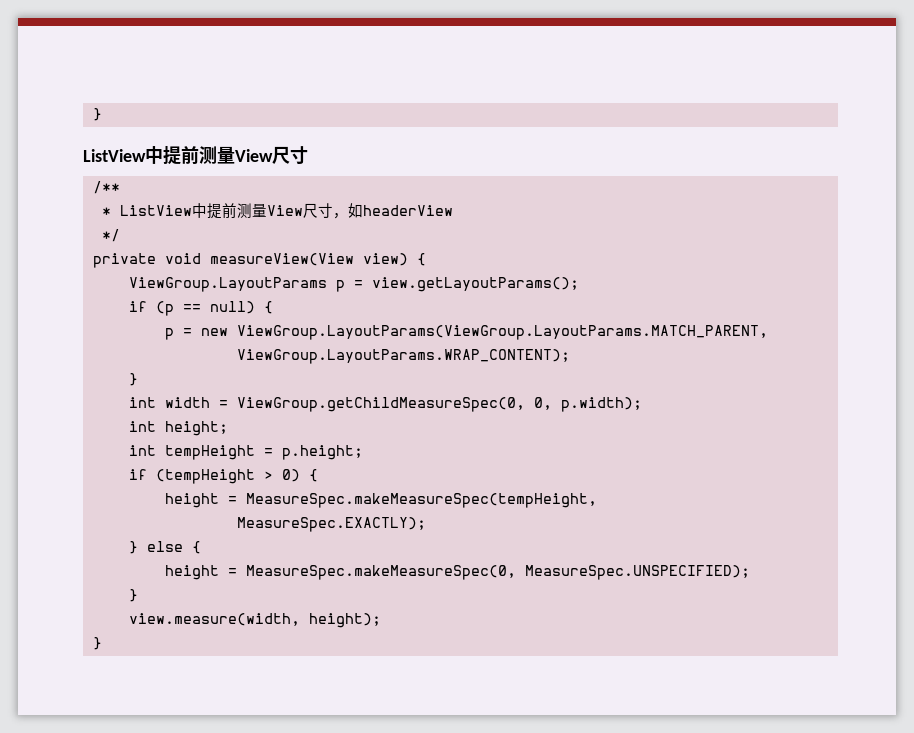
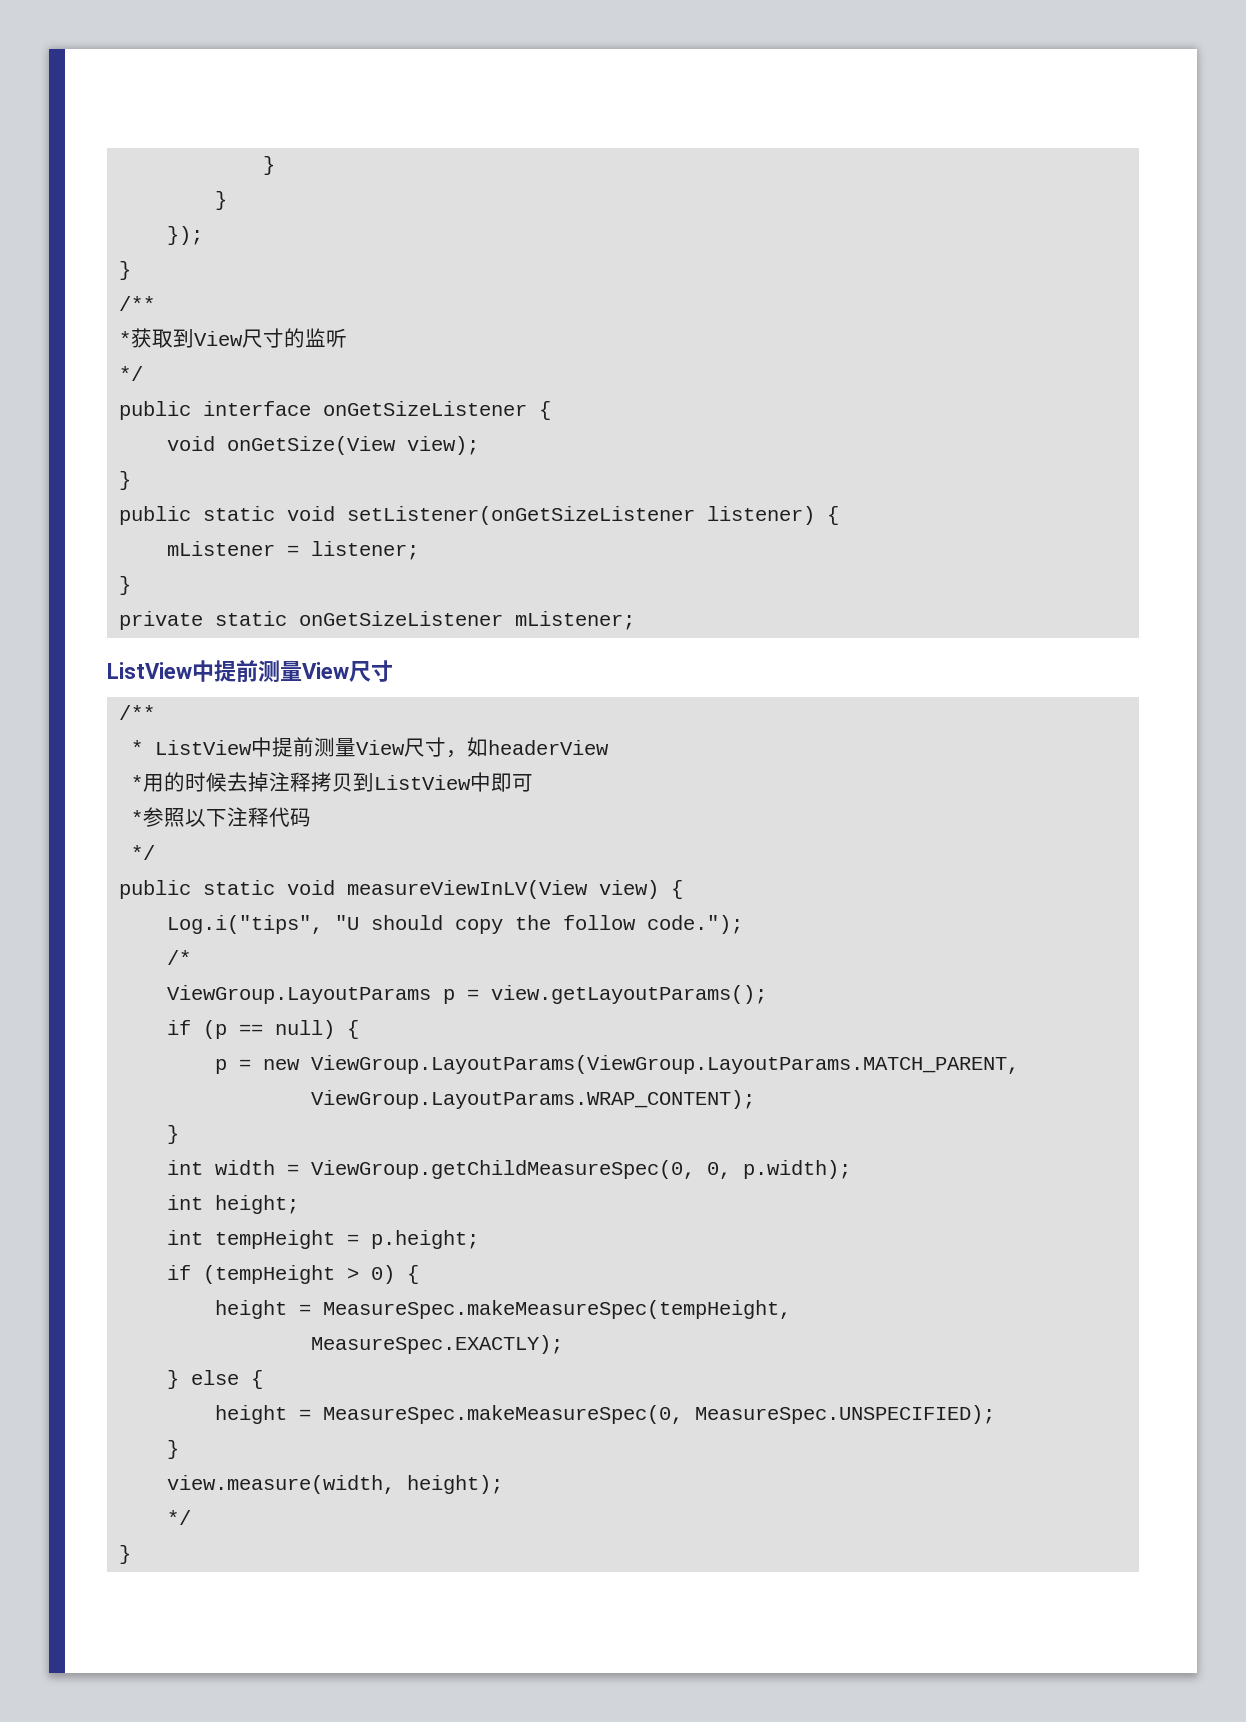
[93,108,103,121] } -> [263,156,275,175] [215,191,227,210] [167,226,203,245] [119,261,131,280] [119,296,155,311] [119,328,347,348] [119,366,143,381] [119,401,551,420] [167,436,479,455] [119,471,131,490] [119,506,839,525] [167,541,419,560] [119,576,131,595] [119,611,635,630] } // } // }); // } // /** // *获取到View尺寸的监听 // */ // public interface onGetSizeListener { // void onGetSize(View view); // } // public static void setListener(onGetSizeListener listener) { // mListener = listener; // } // private static onGetSizeListener mListener;
[102,229,121,242] [93,253,427,268] */ // private void measureView(View view) { -> [131,772,533,792] [131,807,311,827] [131,845,155,860] [119,880,683,899] [167,915,743,934] [167,950,191,965] *用的时候去掉注释拷贝到ListView中即可 // *参照以下注释代码 // */ // public static void measureViewInLV(View view) { // Log.i("tips", "U should copy the follow code."); // /*
(382, 620) none -> [167,1510,191,1525] // */

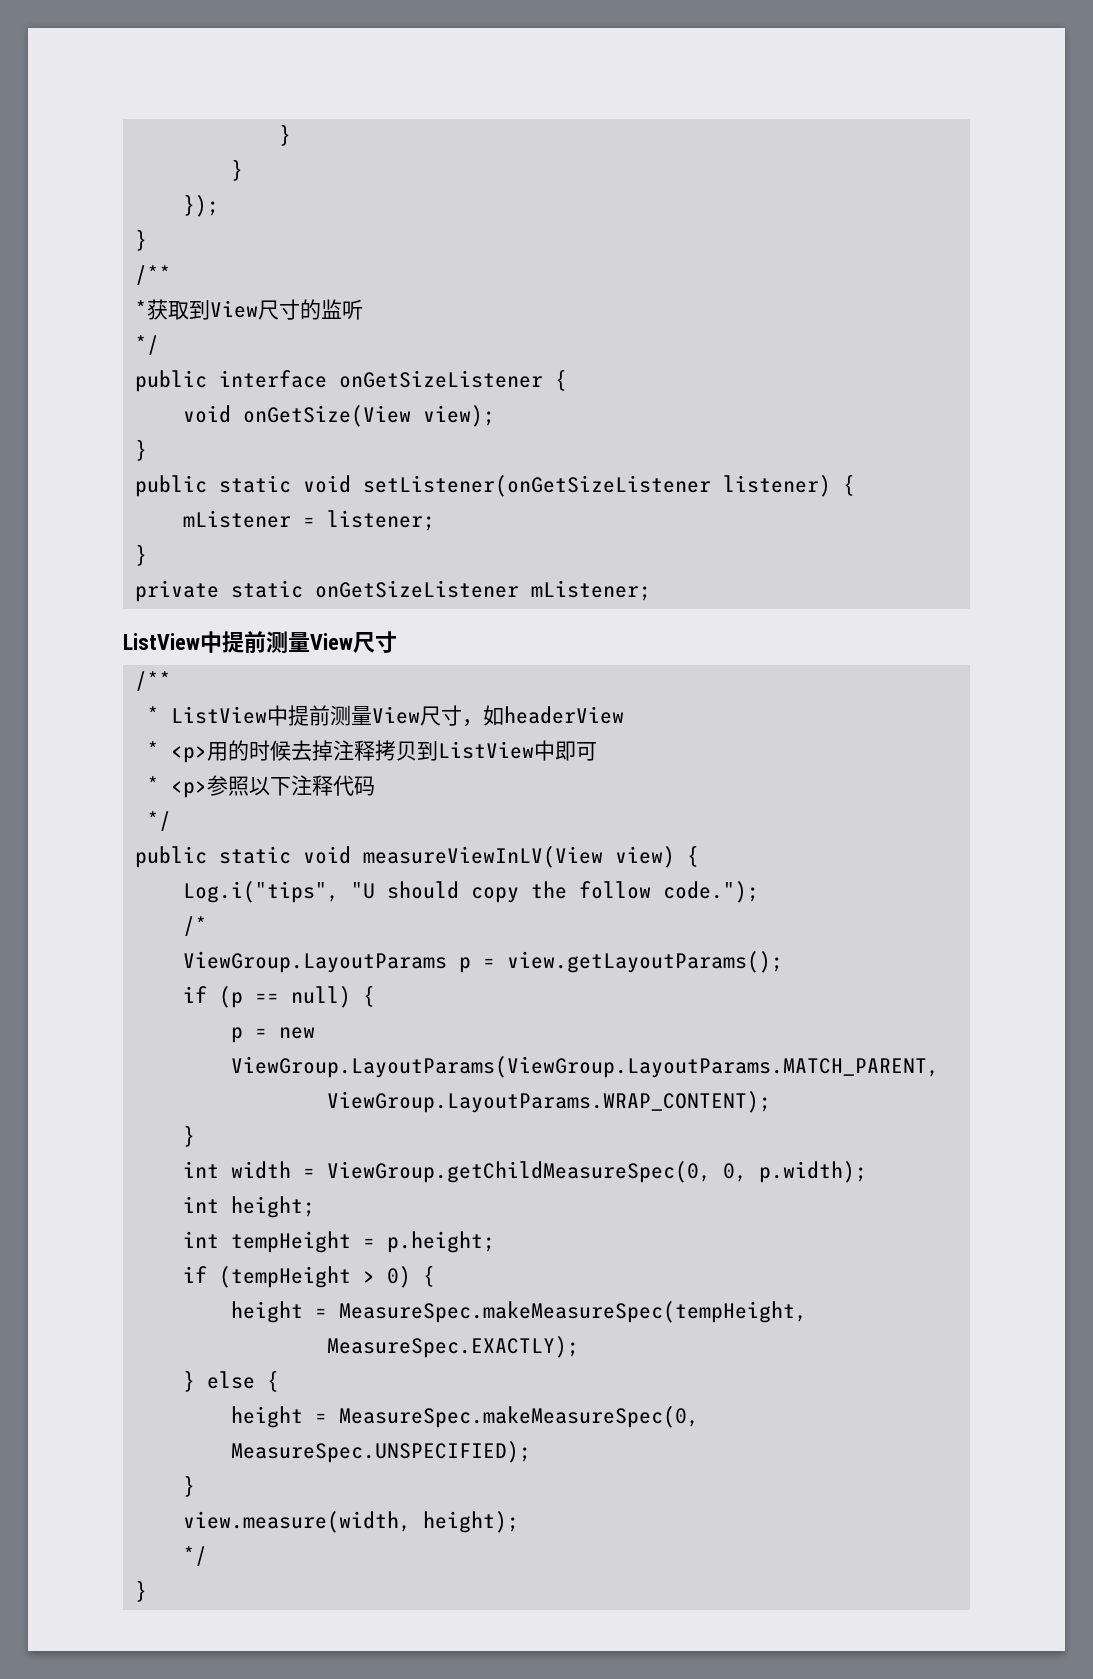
(143, 782) none -> [171,746,207,763] <p>
(143, 817) none -> [171,781,207,798] <p>

